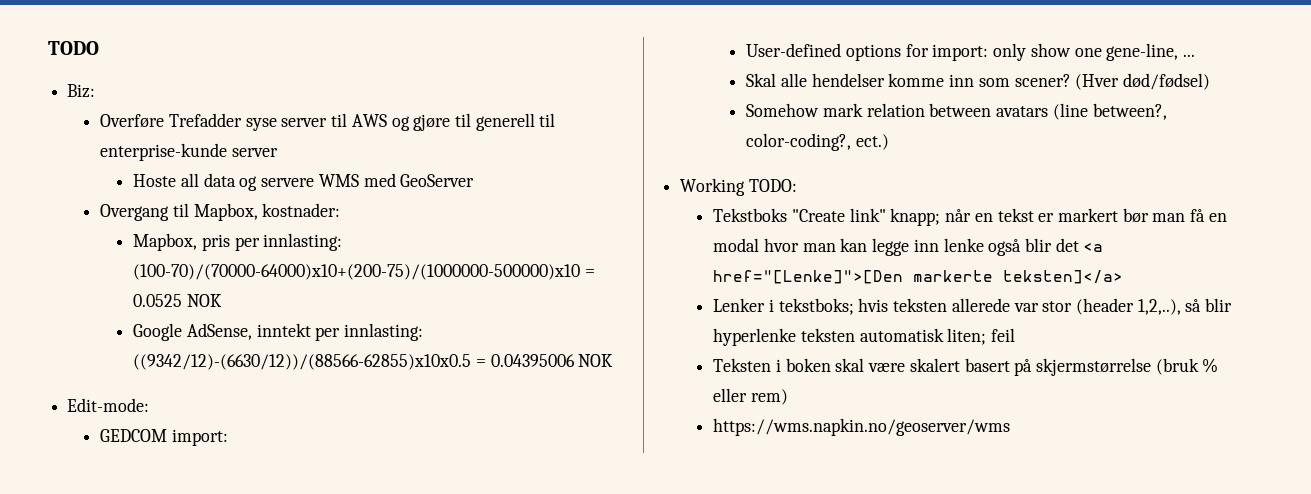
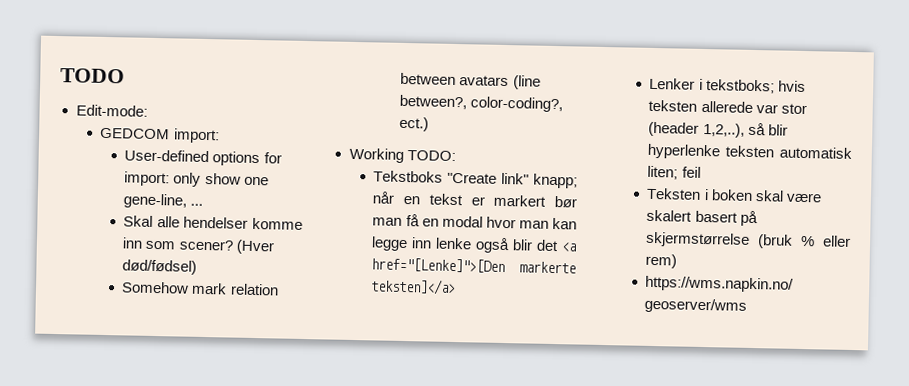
[67,84,96,98] [100,113,556,131] [100,143,278,161] [133,173,475,191] [100,203,341,221] [133,233,343,251] [133,264,595,280] [133,294,222,307] [133,323,424,341] [133,354,614,370] // Biz: // Overføre Trefadder syse server til AWS og gjøre til generell til enterprise-kunde server // Hoste all data og servere WMS med GeoServer // Overgang til Mapbox, kostnader: // Mapbox, pris per innlasting: (100-70)/(70000-64000)x10+(200-75)/(1000000-500000)x10 = 0.0525 NOK // Google AdSense, inntekt per innlasting: ((9342/12)-(6630/12))/(88566-62855)x10x0.5 = 0.04395006 NOK -> (125, 76) none

